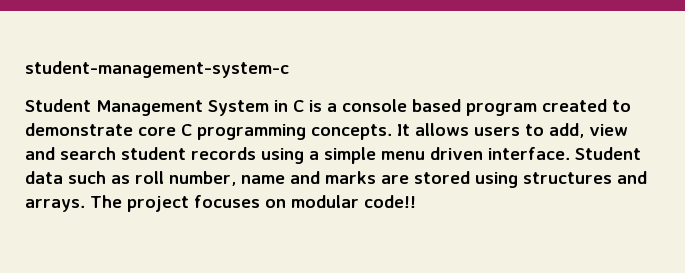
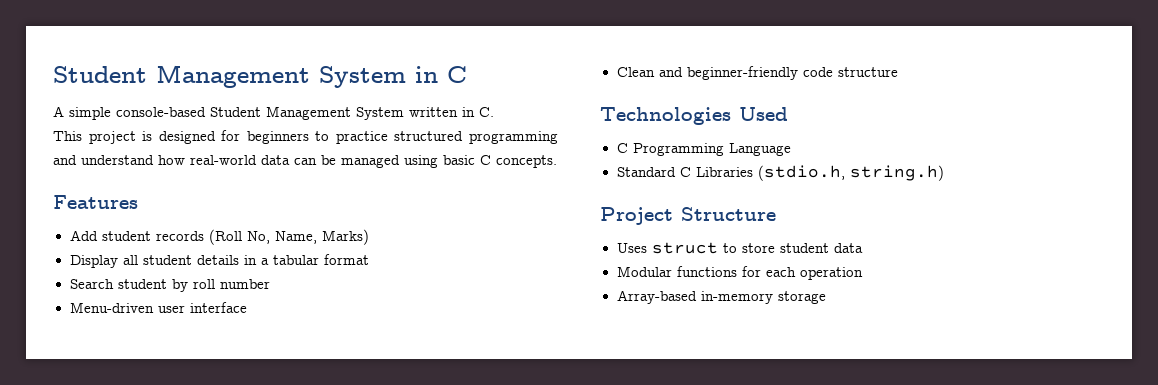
[25,61,289,78] student-management-system-c // -> (53, 74) none
[309,99,631,116] [25,123,628,140] [25,147,641,164] [25,171,647,188] [25,195,416,212] is a console based program created to demonstrate core C programming concepts. It allows users to add, view and search student records using a simple menu driven interface. Student data such as roll number, name and marks are stored using structures and arrays. The project focuses on modular code!! -> [53,106,494,120] [53,130,558,144] [53,155,557,168] [53,195,138,209] [69,229,369,245] [69,254,369,268] [69,279,270,292] [69,302,247,313] [616,66,898,80] [600,107,788,125] [616,143,791,156] [616,165,944,181] [600,207,776,225] [616,242,863,254] [616,266,863,280] [616,290,826,304] // A simple console-based Student Management System written in C. // This project is designed for beginners to practice structured programming and understand how real-world data can be managed using basic C concepts. // Features // Add student records (Roll No, Name, Marks) // Display all student details in a tabular format // Search student by roll number // Menu-driven user interface // Clean and beginner-friendly code structure // Technologies Used // C Programming Language // Standard C Libraries (stdio.h, string.h) // Project Structure // Uses struct to store student data // Modular functions for each operation // Array-based in-memory storage

